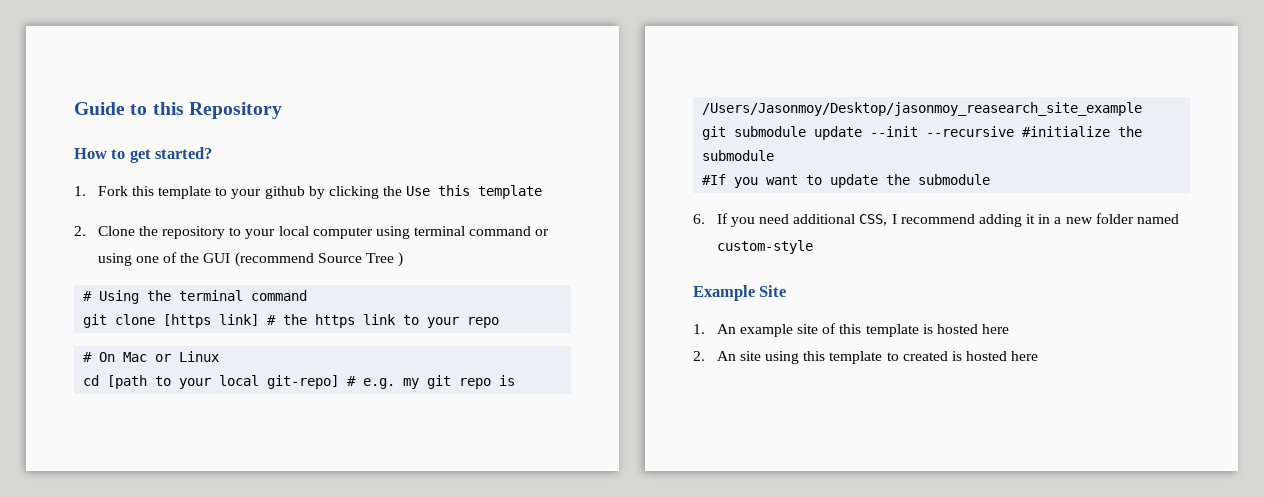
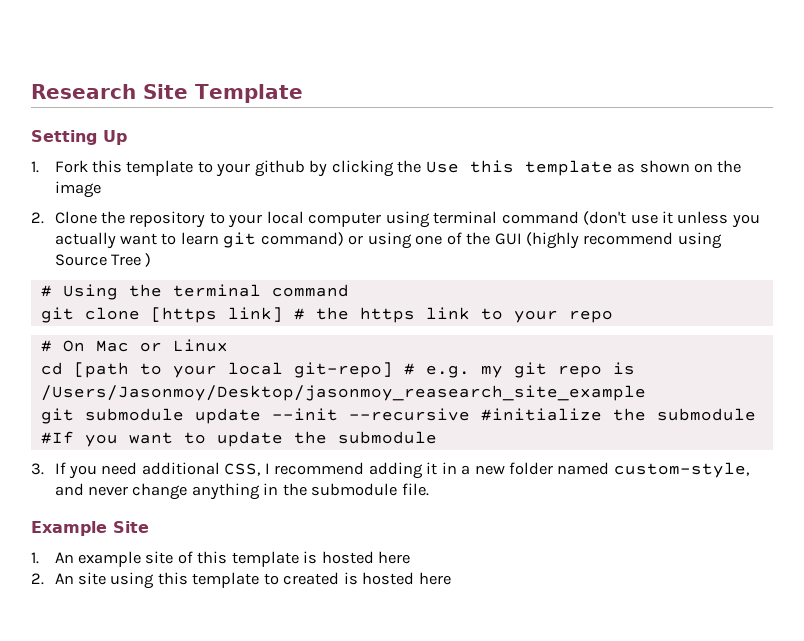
[74,102,282,119] [74,147,213,163] Guide to this Repository // How to get started? -> [31,84,303,103] [31,130,127,145] Research Site Template // Setting Up
(543, 192) none -> [617,160,742,173] [54,181,101,198] as shown on the image
(532, 231) none -> [583,211,760,228] [54,232,344,249] (don't use it unless you actually want to learn git command)
[234,252,314,267] (recommend -> [525,232,722,249] (highly recommend using
[693,214,705,224] 6. -> [31,463,44,475] 3.
[716,240,813,254] custom-style -> [613,462,749,478] [54,483,429,500] custom-style, and never change anything in the submodule file.

